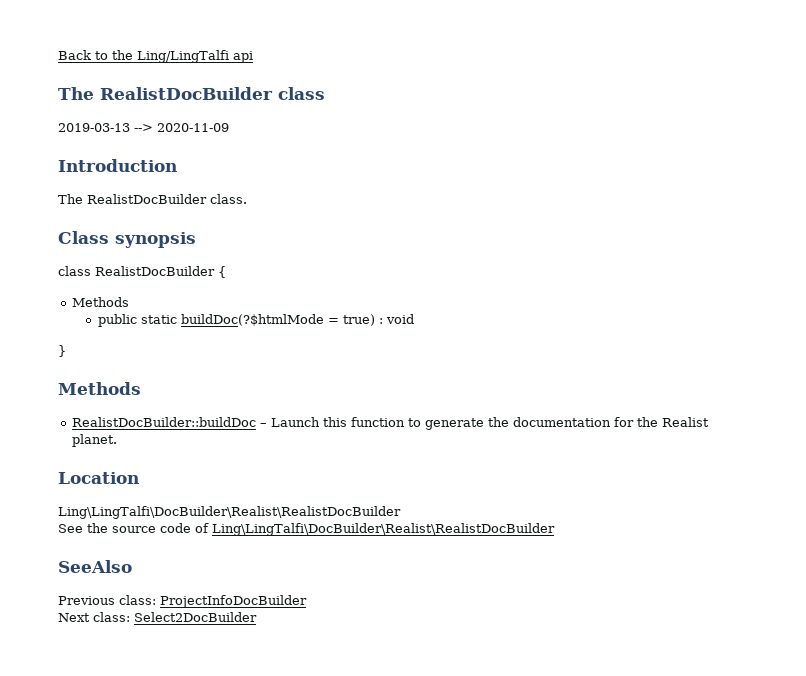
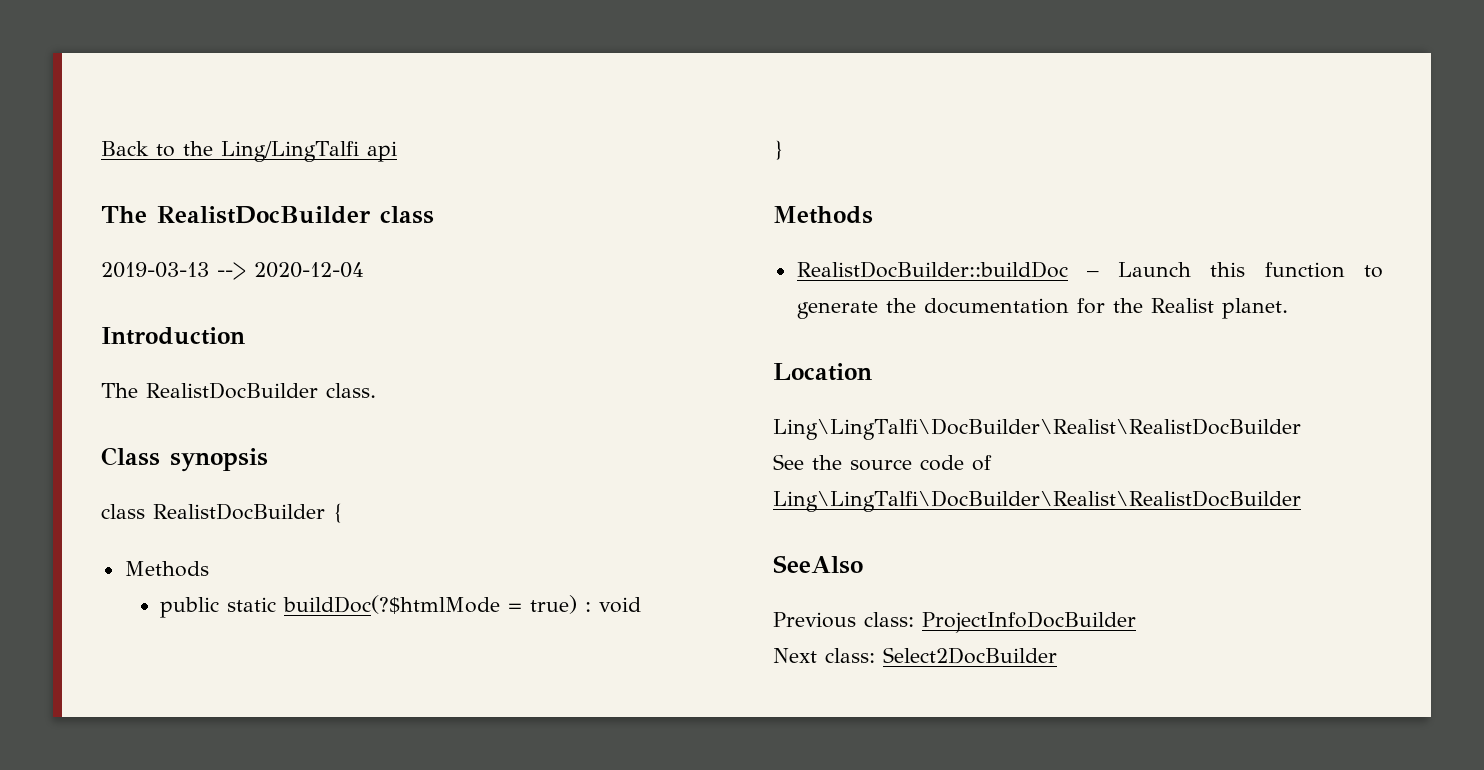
[157,123,229,132] 2020-11-09 -> [254,262,364,278] 2020-12-04

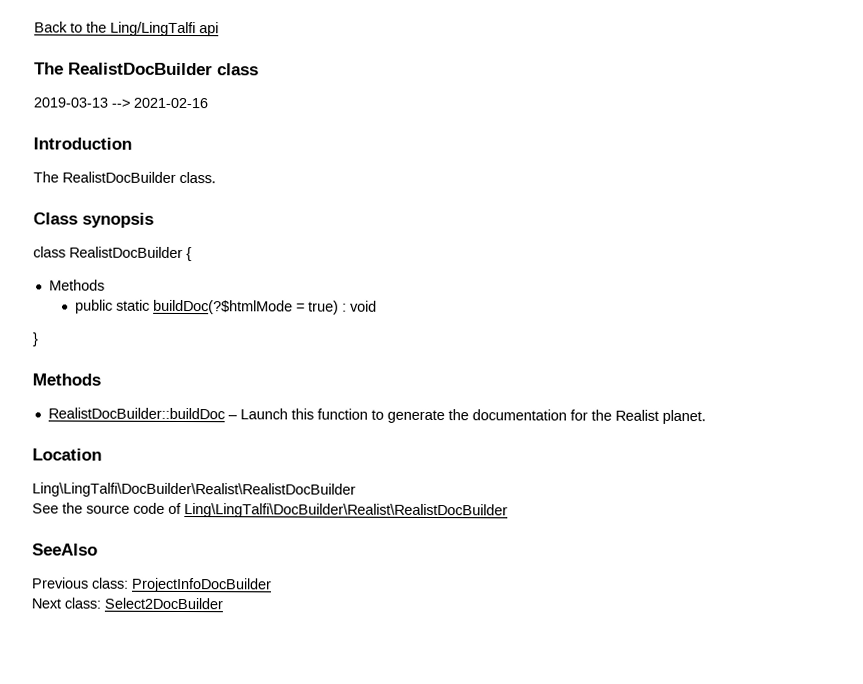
[254,262,364,278] 2020-12-04 -> [133,97,208,109] 2021-02-16

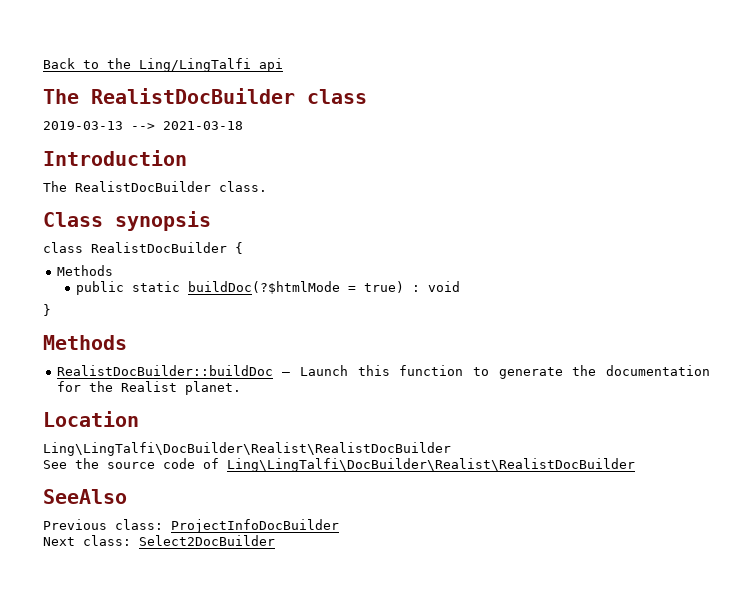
[133,97,208,109] 2021-02-16 -> [163,121,243,130] 2021-03-18

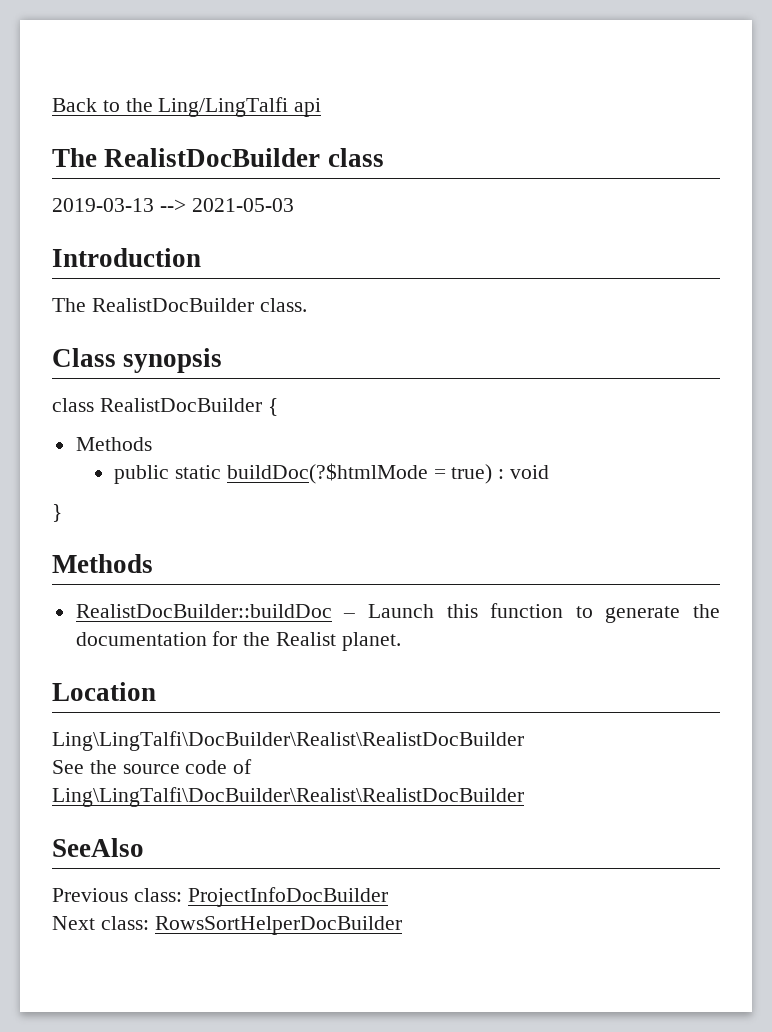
[163,121,243,130] 2021-03-18 -> [191,198,294,212] 2021-05-03
[139,535,275,546] Select2DocBuilder -> [154,916,402,935] RowsSortHelperDocBuilder

